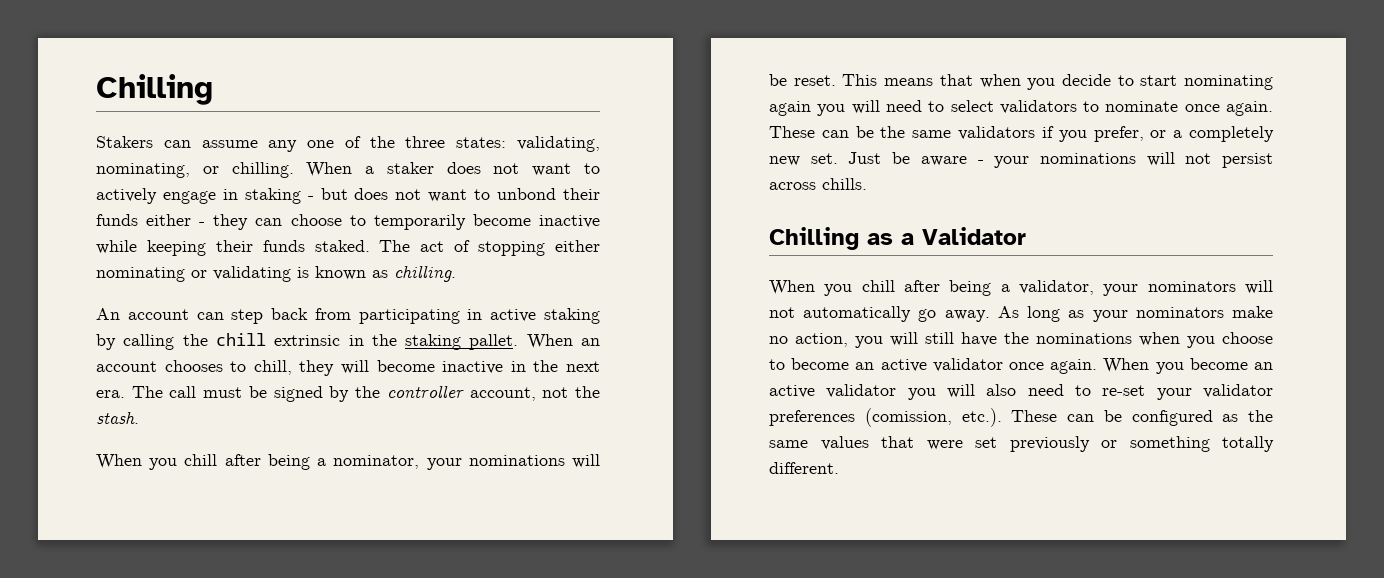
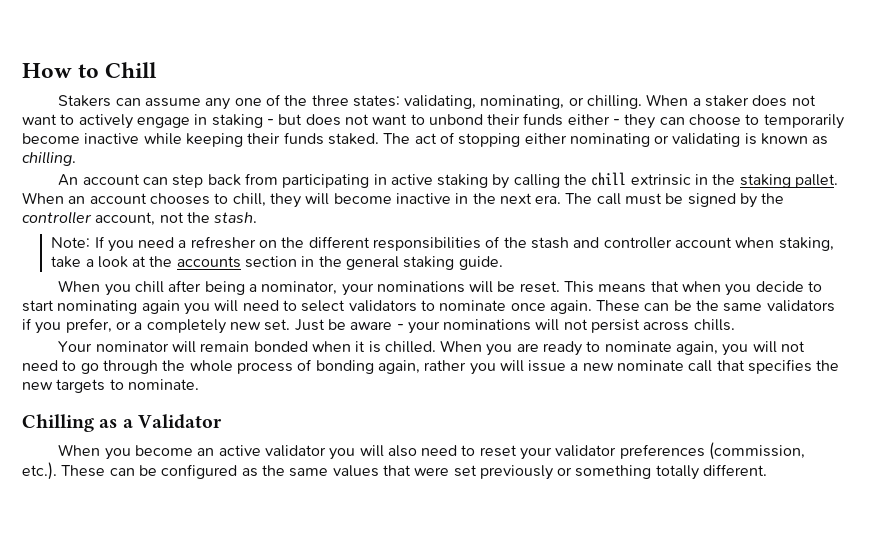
[96,74,213,105] Chilling -> [22,62,158,78] How to Chill
(139, 417) none -> [51,236,834,252] [51,256,503,270] // Note: If you need a refresher on the different responsibilities of the stash and controller account when staking, take a look at the accounts section in the general staking guide.
(867, 184) none -> [58,340,806,356] [22,359,840,375] [22,379,199,393] // Your nominator will remain bonded when it is chilled. When you are ready to nominate again, you will not need to go through the whole process of bonding again, rather you will issue a new nominate call that specifies the new targets to nominate.
[861,280,1273,296] [769,306,1273,322] [769,332,1273,348] [769,358,1184,374] chill after being a validator, your nominators will not automatically go away. As long as your nominators make no action, you will still have the nominations when you choose to become an active validator once again. When you -> (131, 454) none
[1102,385,1146,396] re-set -> [479,445,517,457] reset
[864,408,952,427] (comission, -> [709,442,806,460] (commission,

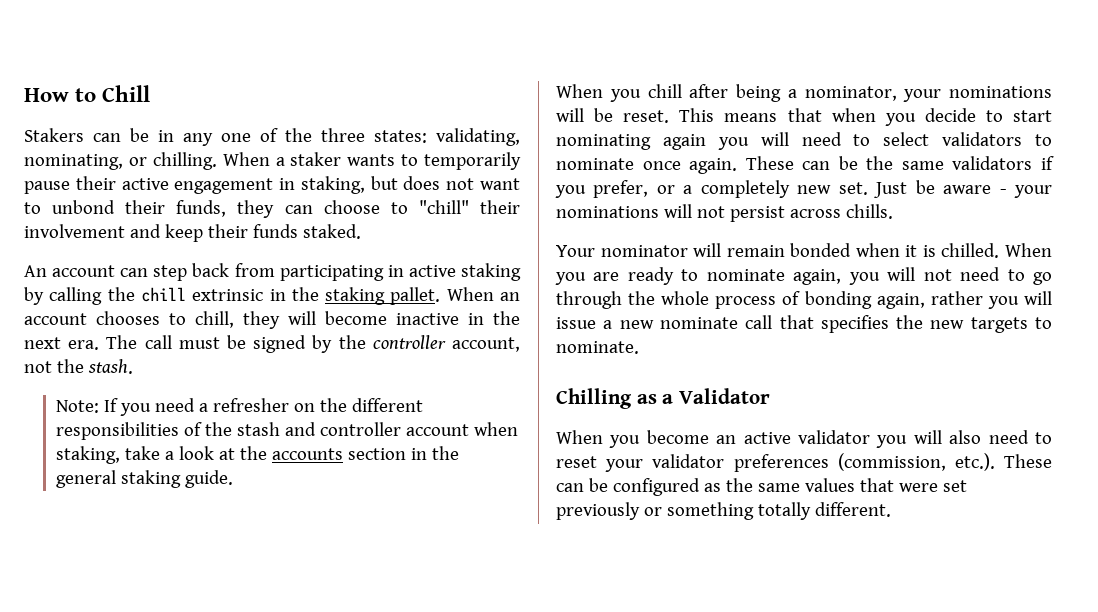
[144,98,201,107] assume -> [130,128,174,142] be in
[752,95,816,107] [22,114,274,129] does not want to actively engage in staking - -> [347,152,521,170] [24,176,365,194] wants to temporarily pause their active engagement in staking,
[523,113,621,126] funds either - -> [176,200,227,217] funds,
[763,114,844,129] [22,132,829,147] [22,151,76,166] temporarily become inactive while keeping their funds staked. The act of stopping either nominating or validating is known as chilling. -> [418,200,520,214] [24,224,361,242] "chill" their involvement and keep their funds staked.

